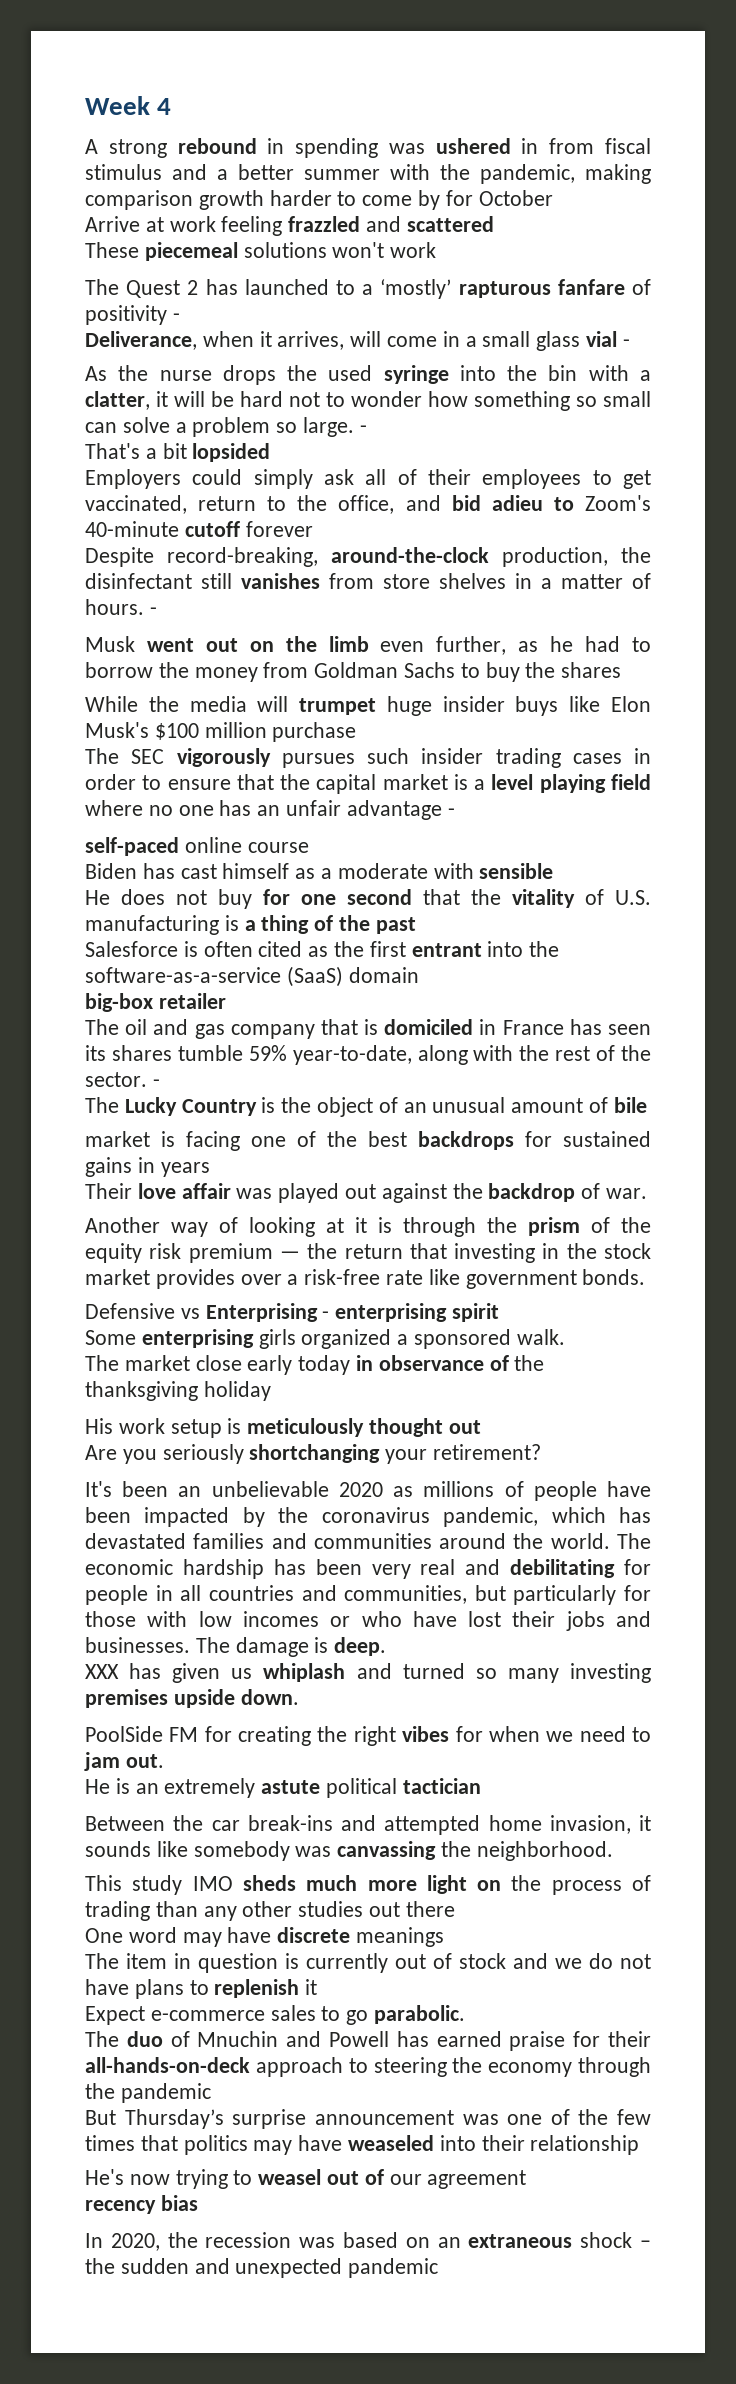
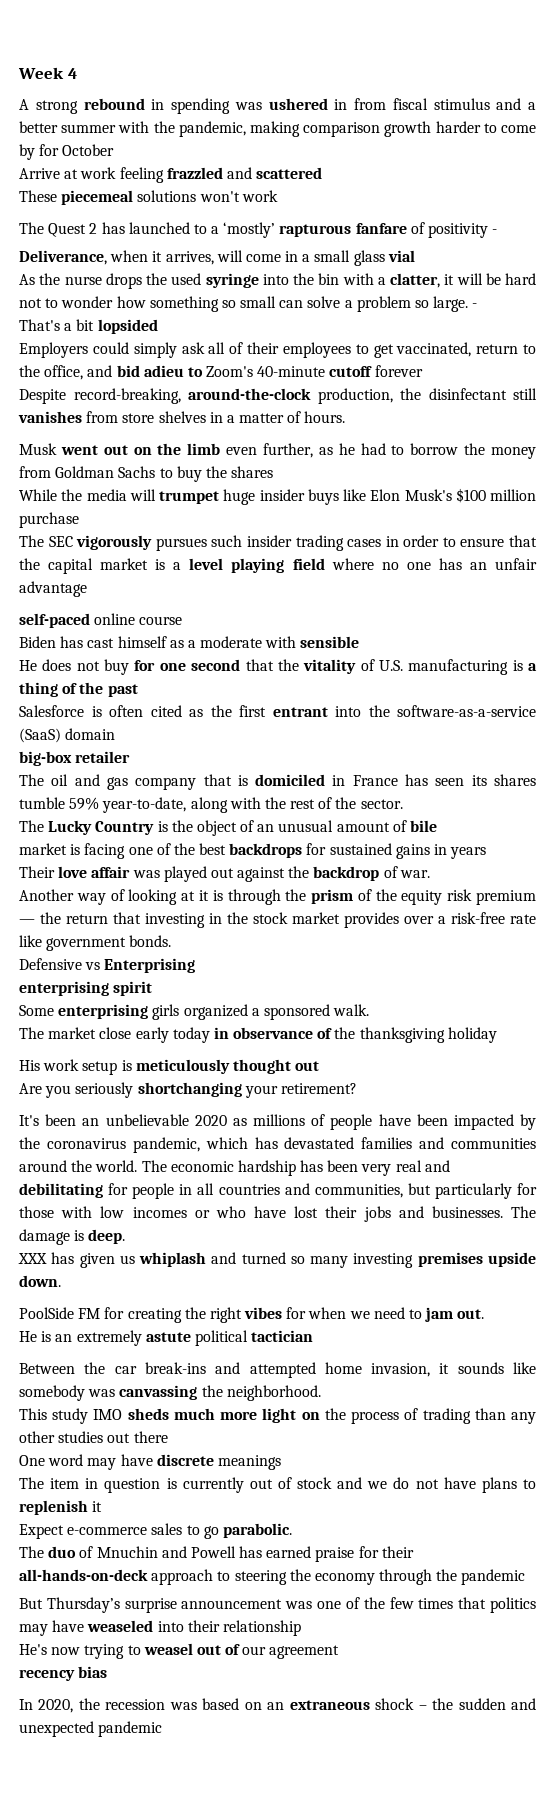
[622,339,630,347] - -> (415, 256) none
[149,607,157,615] - -> (346, 417) none
[447,808,455,816] - -> (87, 589) none
[152,1079,160,1087] - -> (403, 804) none
[322,1311,330,1319] - -> (196, 965) //

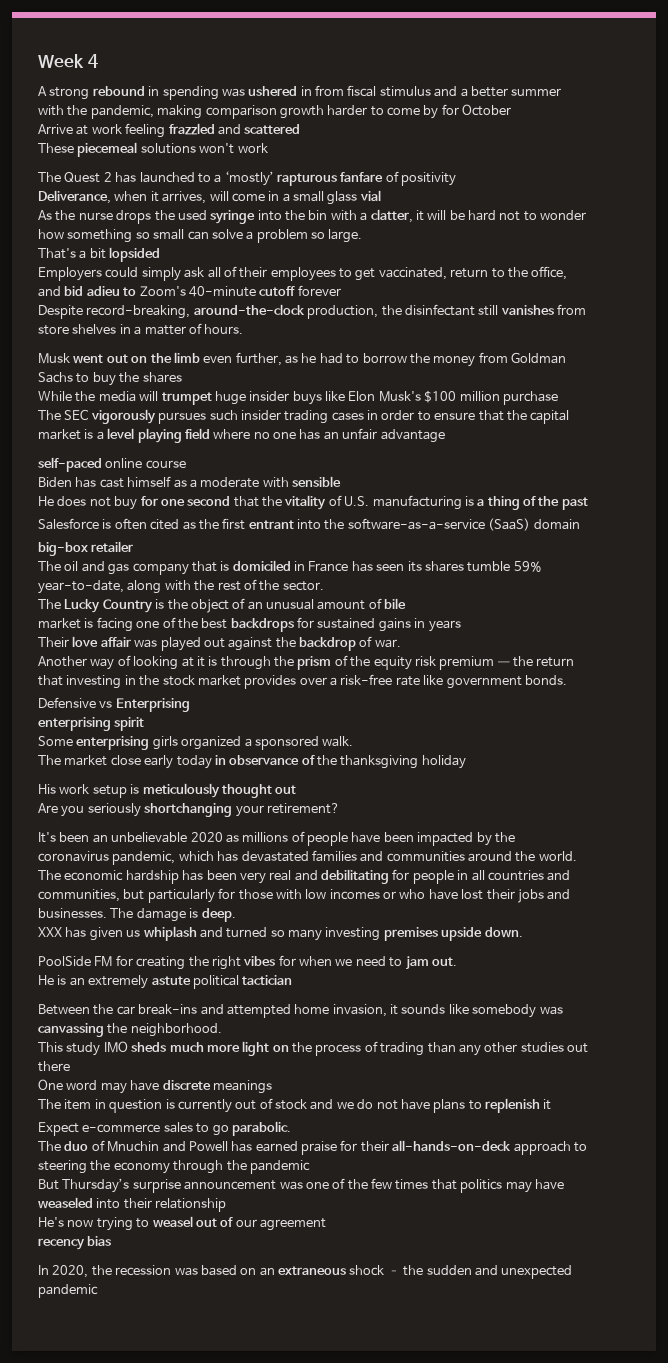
[492,229,498,234] - -> (457, 179) none
[472,303,478,308] - -> (363, 236) none

